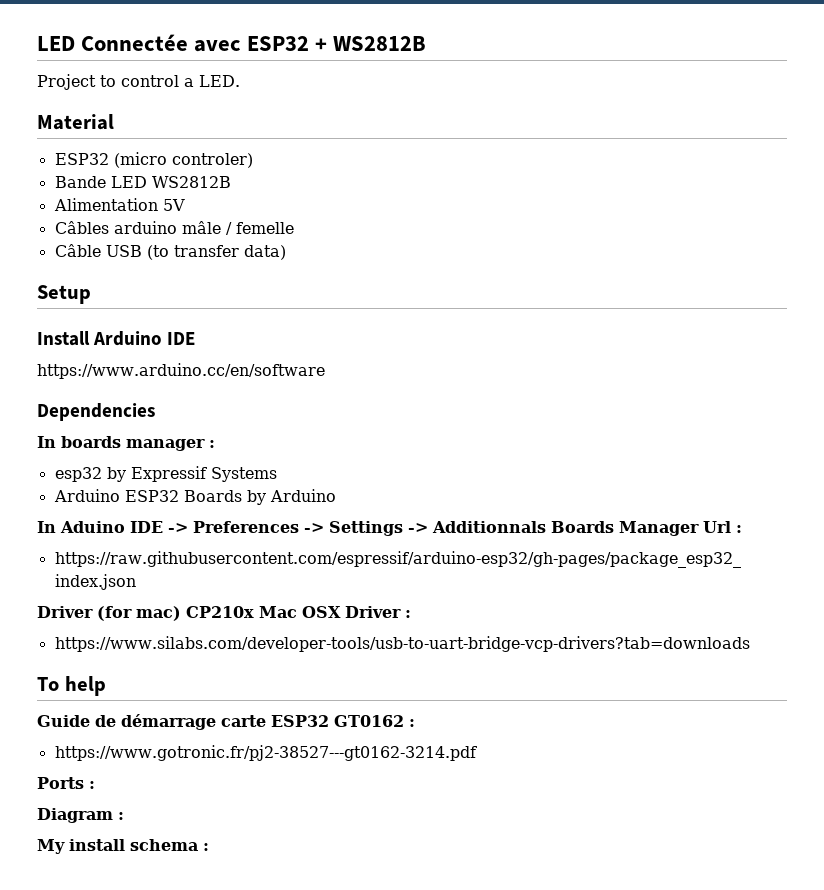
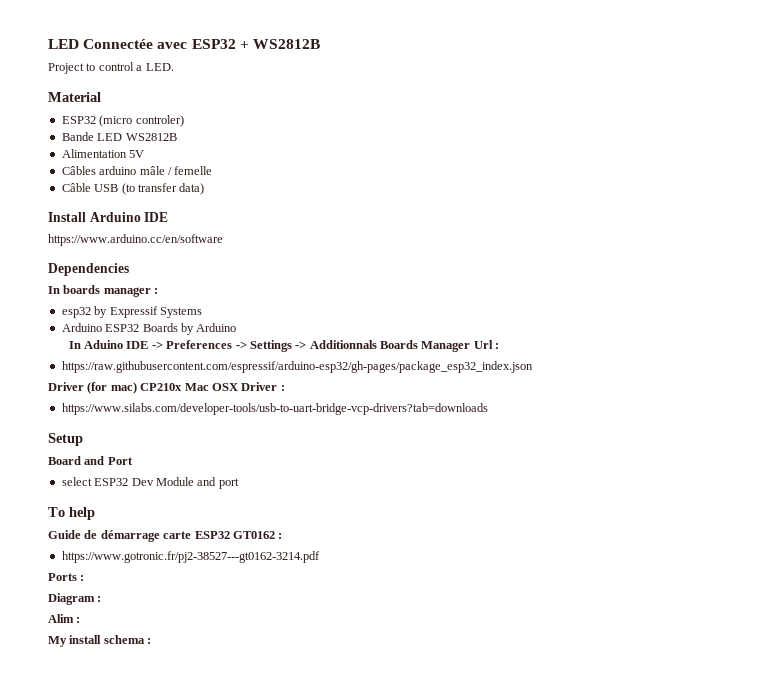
[37,285,91,304] // Setup -> (205, 189) none
(750, 644) none -> [48,433,83,446] [48,456,133,465] [61,477,239,489] // Setup // Board and Port // select ESP32 Dev Module and port
(124, 816) none -> [48,614,81,623] // Alim :

